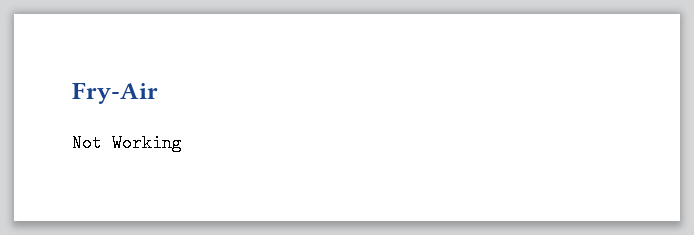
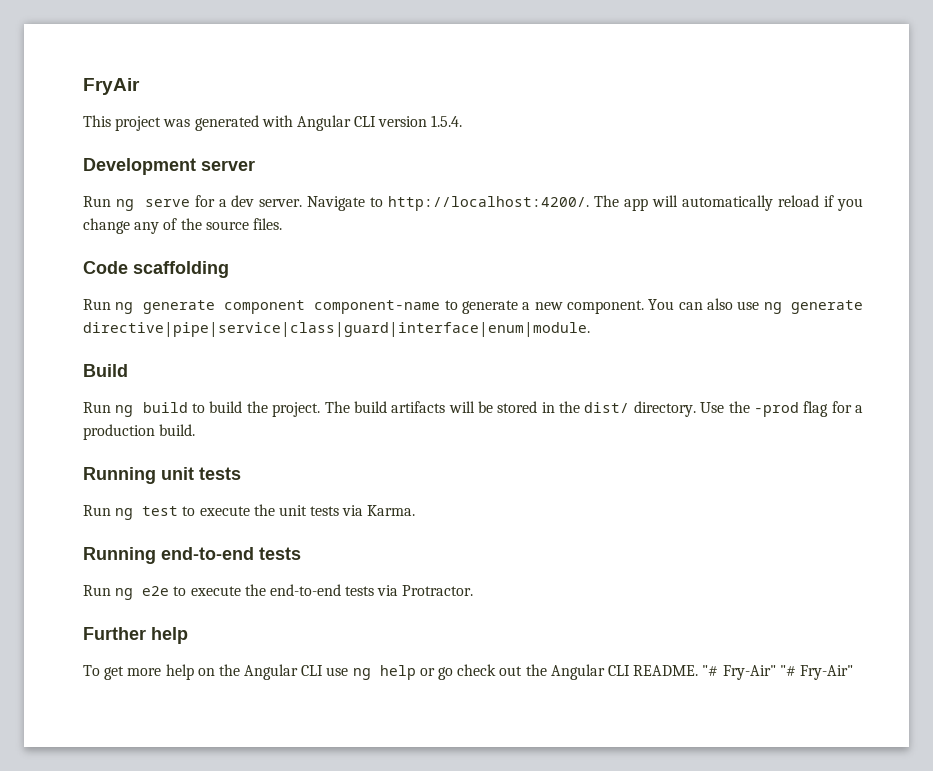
[72,82,158,104] [72,134,182,152] Fry-Air // Not Working -> [83,78,140,95] [83,115,463,131] [83,158,255,175] [83,195,863,211] [83,218,282,234] [83,261,229,278] [83,298,863,314] [83,322,590,337] [83,364,128,377] [83,401,864,417] [83,424,196,440] [83,467,241,484] [83,504,416,520] [83,547,301,564] [83,584,474,600] [83,627,188,644] [83,664,853,680] FryAir // This project was generated with Angular CLI version 1.5.4. // Development server // Run ng serve for a dev server. Navigate to http://localhost:4200/. The app will automatically reload if you change any of the source files. // Code scaffolding // Run ng generate component component-name to generate a new component. You can also use ng generate directive|pipe|service|class|guard|interface|enum|module. // Build // Run ng build to build the project. The build artifacts will be stored in the dist/ directory. Use the -prod flag for a production build. // Running unit tests // Run ng test to execute the unit tests via Karma. // Running end-to-end tests // Run ng e2e to execute the end-to-end tests via Protractor. // Further help // To get more help on the Angular CLI use ng help or go check out the Angular CLI README. "# Fry-Air" "# Fry-Air"

